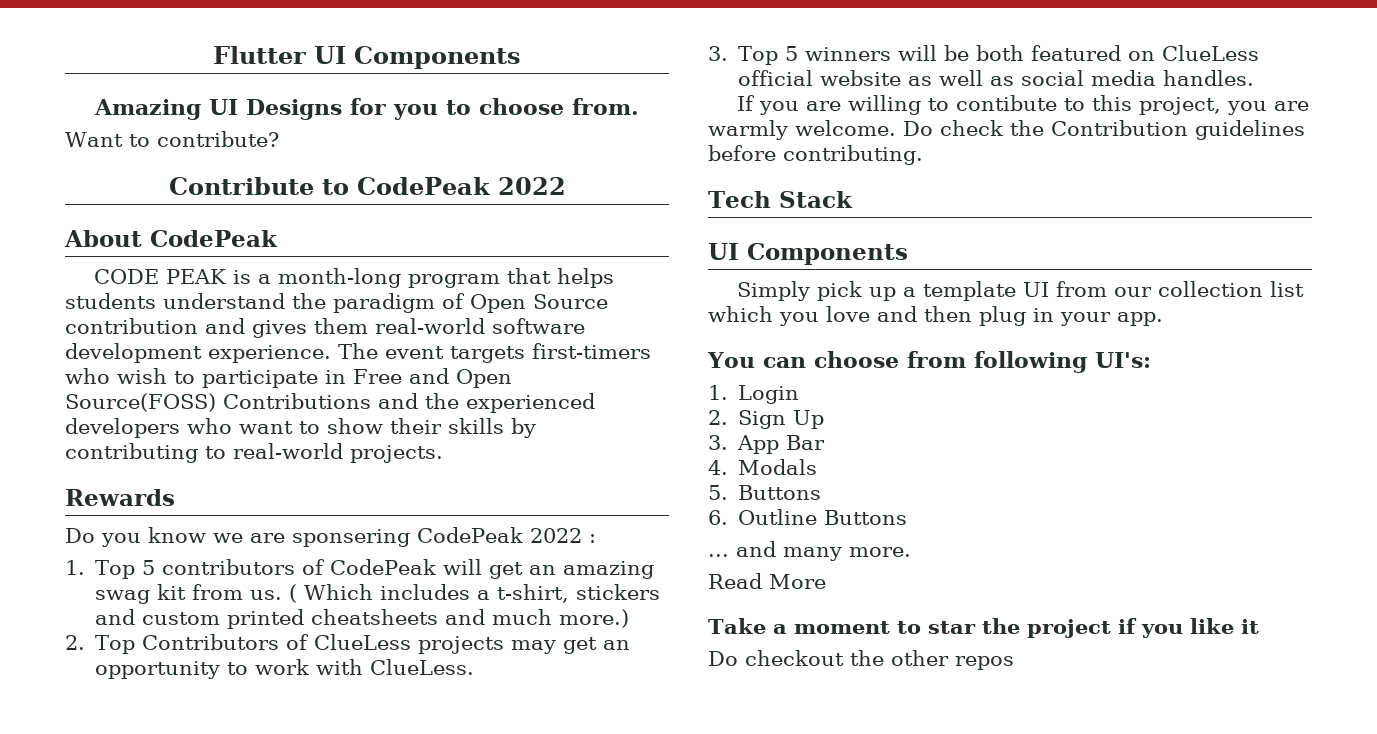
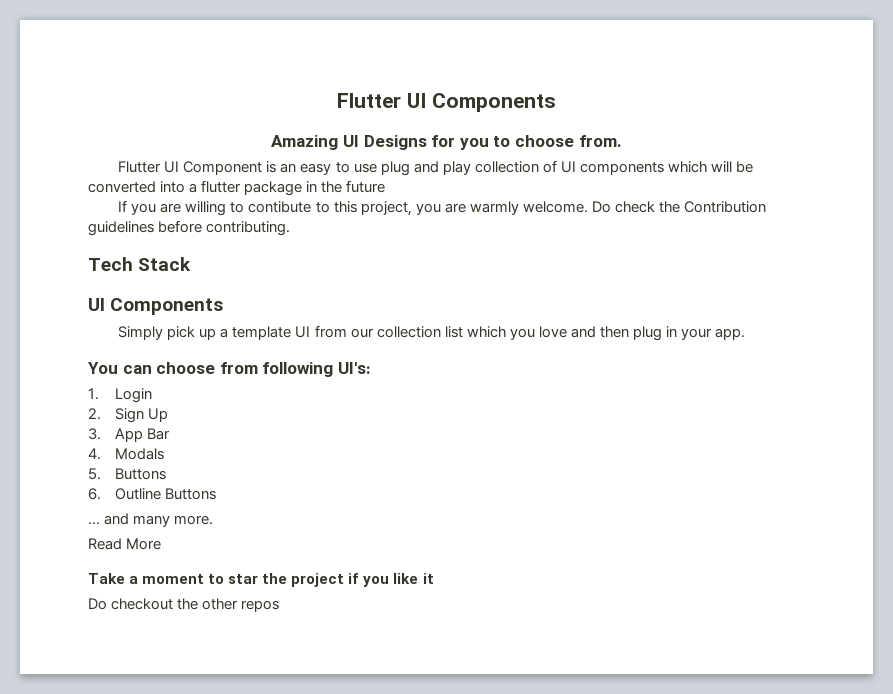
[65,131,279,147] [168,177,566,195] [64,230,278,247] [94,268,615,288] [65,293,608,313] [65,318,585,338] [65,343,651,363] [65,368,512,388] [65,393,595,413] [65,418,536,438] [65,443,443,463] [65,489,175,506] [65,527,596,547] [65,559,655,579] [95,584,661,604] [95,609,630,629] [65,634,631,654] [95,659,475,679] [708,45,1260,65] [738,70,1255,86] Want to contribute? // Contribute to CodePeak 2022 // About CodePeak // CODE PEAK is a month-long program that helps students understand the paradigm of Open Source contribution and gives them real-world software development experience. The event targets first-timers who wish to participate in Free and Open Source(FOSS) Contributions and the experienced developers who want to show their skills by contributing to real-world projects. // Rewards // Do you know we are sponsering CodePeak 2022 : // 1. Top 5 contributors of CodePeak will get an amazing swag kit from us. ( Which includes a t-shirt, stickers and custom printed cheatsheets and much more.) // 2. Top Contributors of ClueLess projects may get an opportunity to work with ClueLess. // 3. Top 5 winners will be both featured on ClueLess official website as well as social media handles. -> [118,160,754,176] [88,180,386,196] Flutter UI Component is an easy to use plug and play collection of UI components which will be converted into a flutter package in the future

